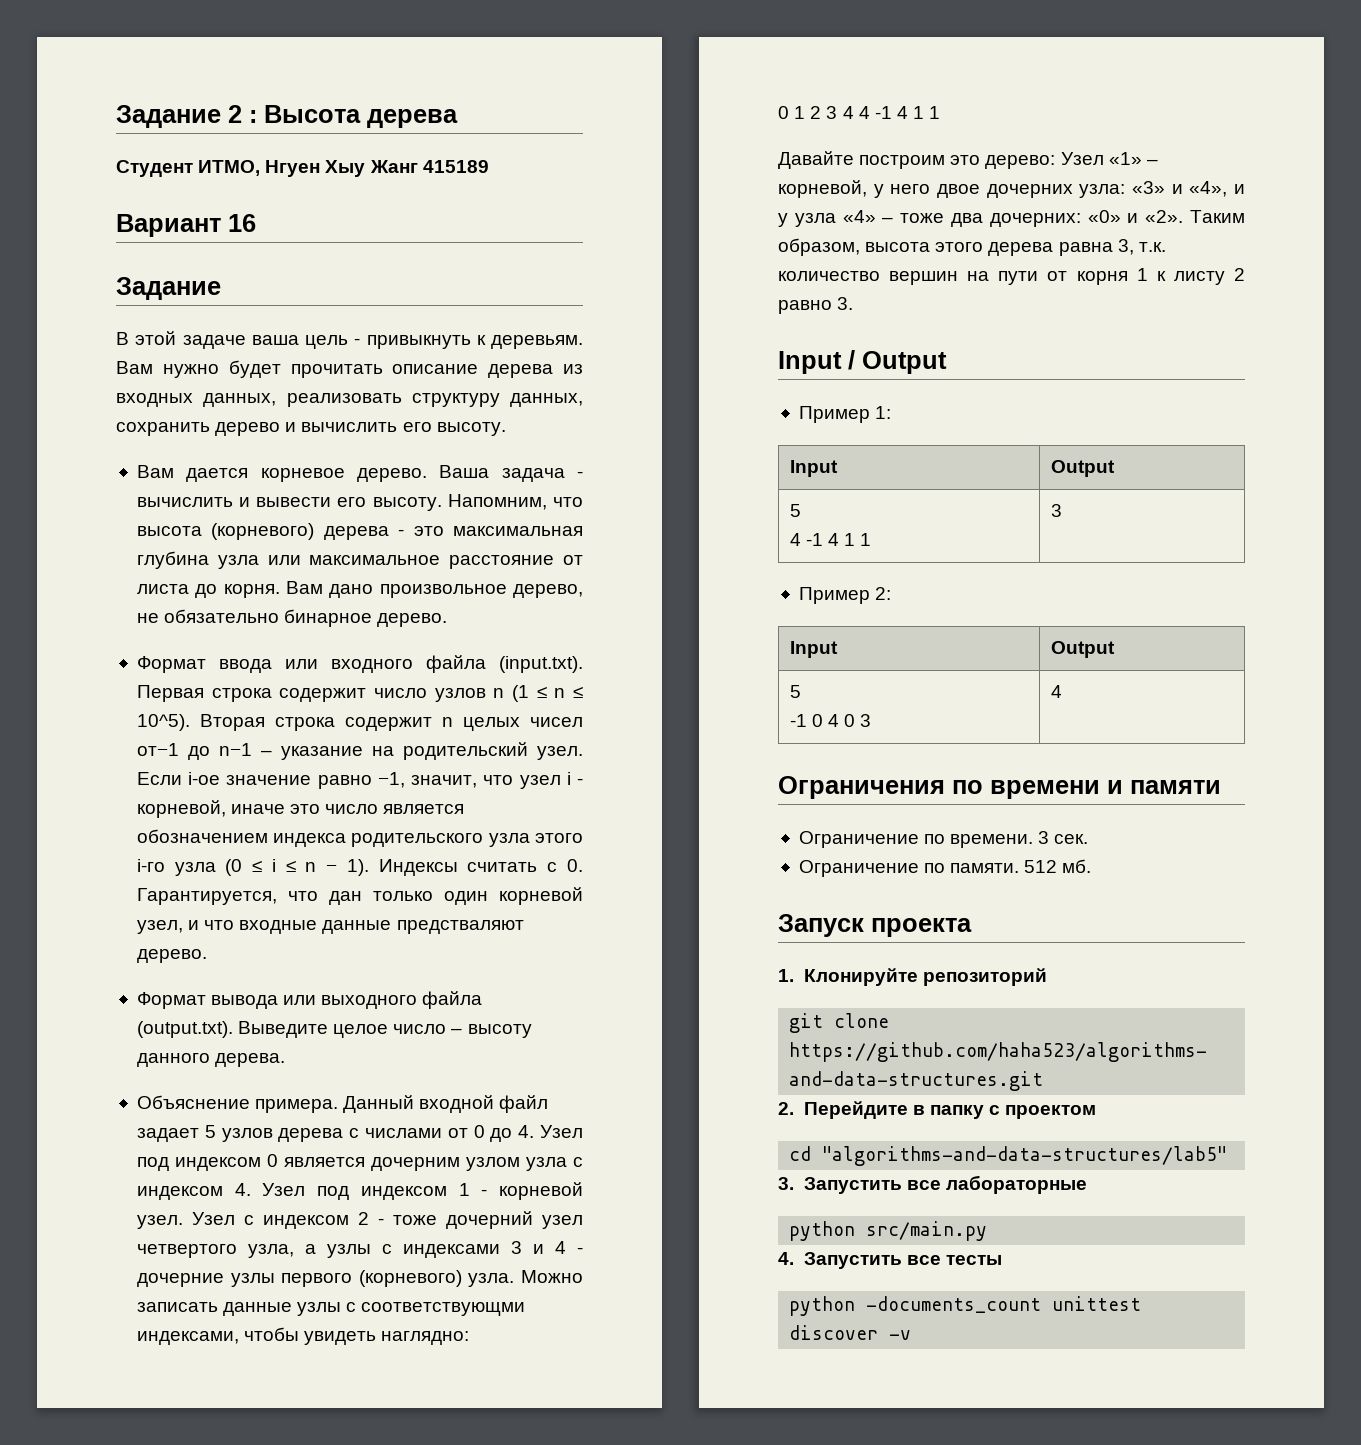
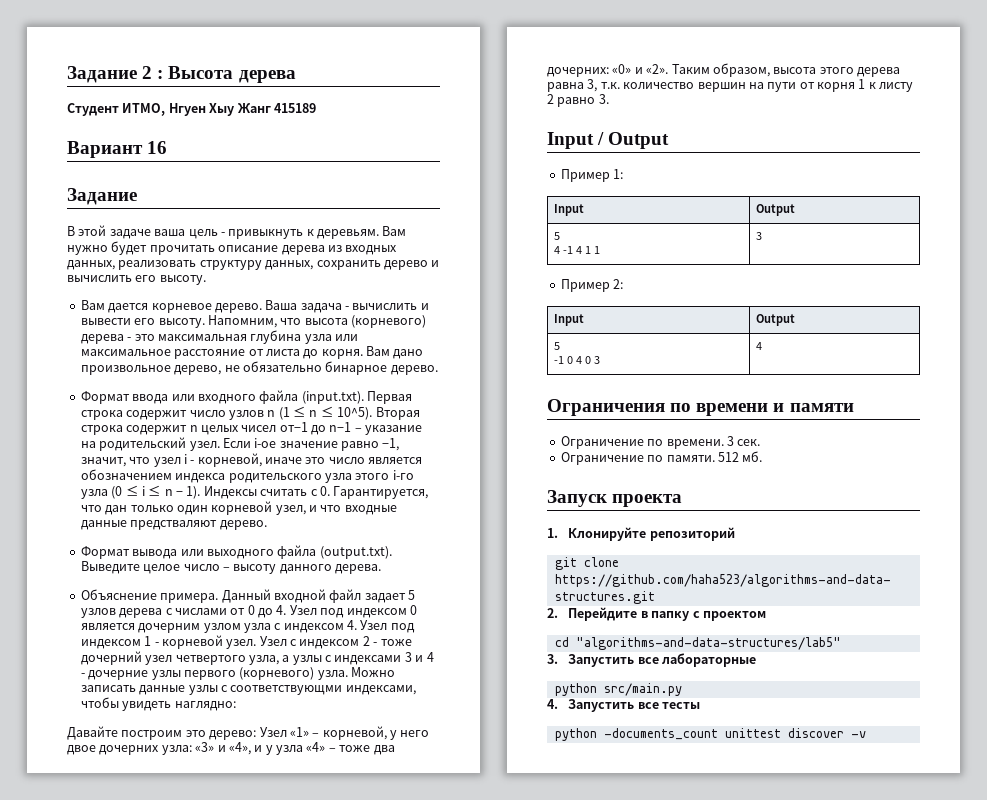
[778,106,941,119] // 0 1 2 3 4 4 -1 4 1 1 -> (236, 706) none

